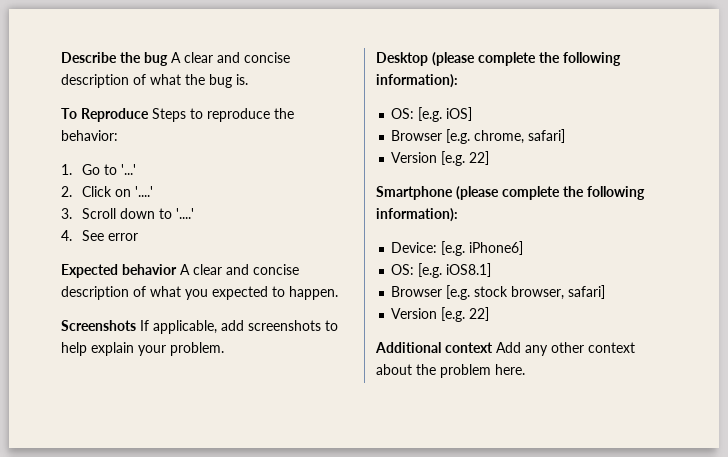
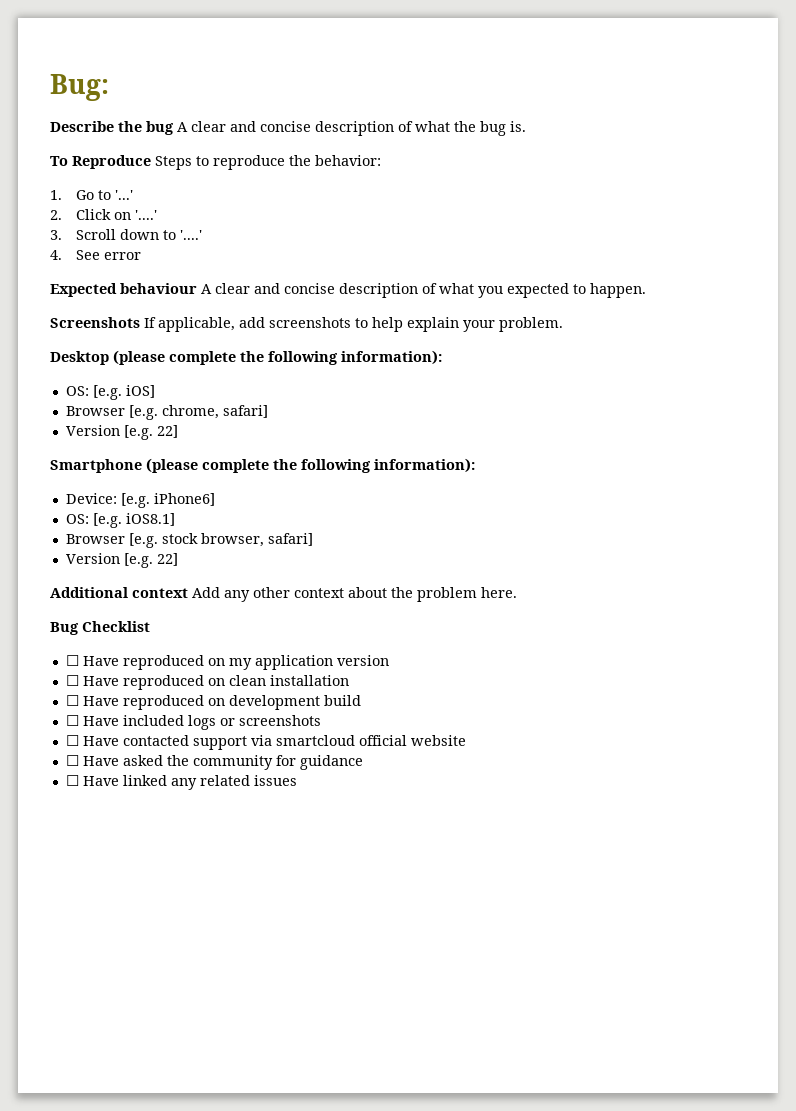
(61, 57) none -> [50,74,109,101] Bug: //
[122,264,177,275] behavior -> [120,283,197,294] behaviour
(525, 369) none -> [50,621,150,635] [65,655,389,670] [65,675,349,690] [65,695,361,710] [65,715,321,730] [65,735,466,750] [65,755,363,770] [65,775,297,790] // Bug Checklist // ☐ Have reproduced on my application version // ☐ Have reproduced on clean installation // ☐ Have reproduced on development build // ☐ Have included logs or screenshots // ☐ Have contacted support via smartcloud official website // ☐ Have asked the community for guidance // ☐ Have linked any related issues

